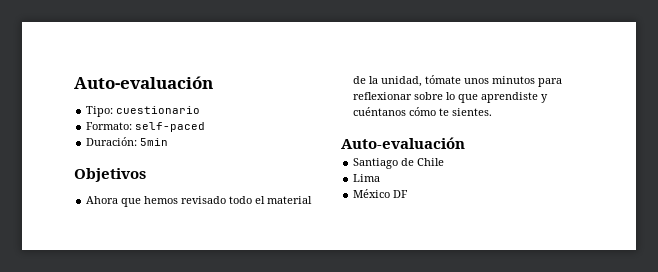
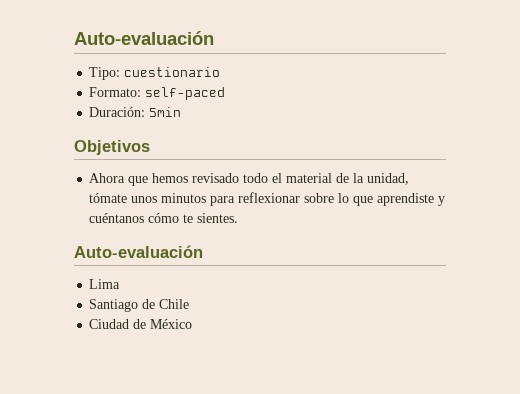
(465, 143) none -> [89,279,121,289] // Lima
[353,174,381,182] [353,189,409,198] Lima // México DF -> [89,319,193,329] Ciudad de México

